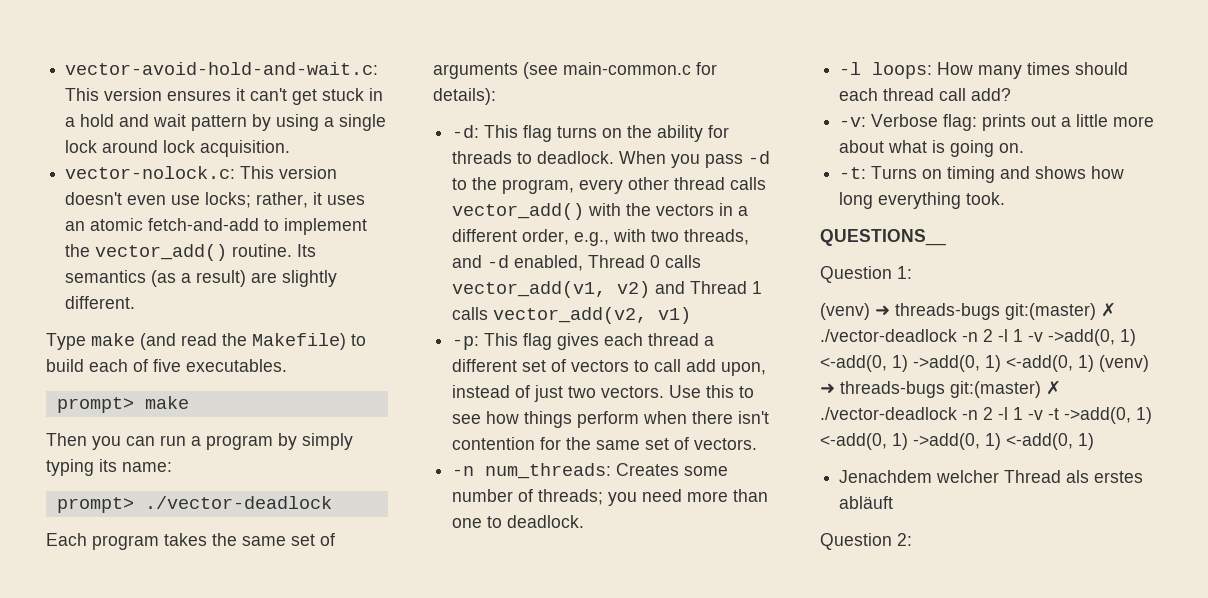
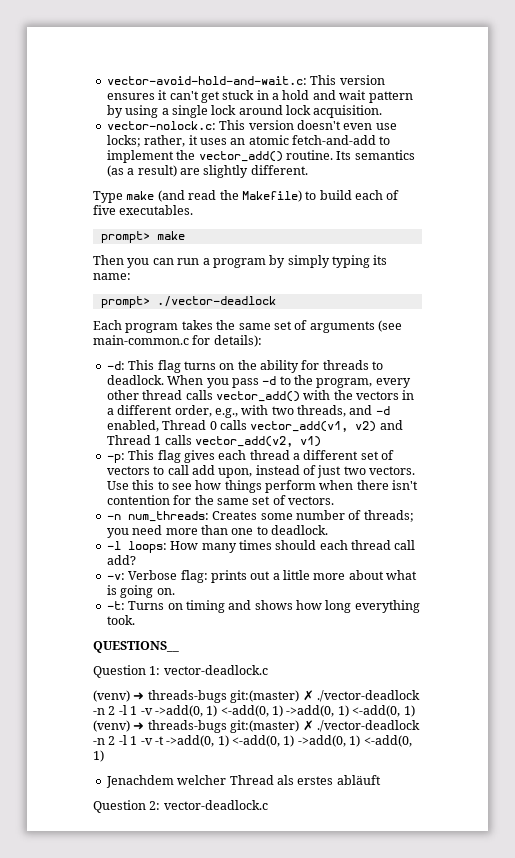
(912, 272) none -> [163,665,268,675] vector-deadlock.c
(912, 539) none -> [163,800,268,810] vector-deadlock.c

